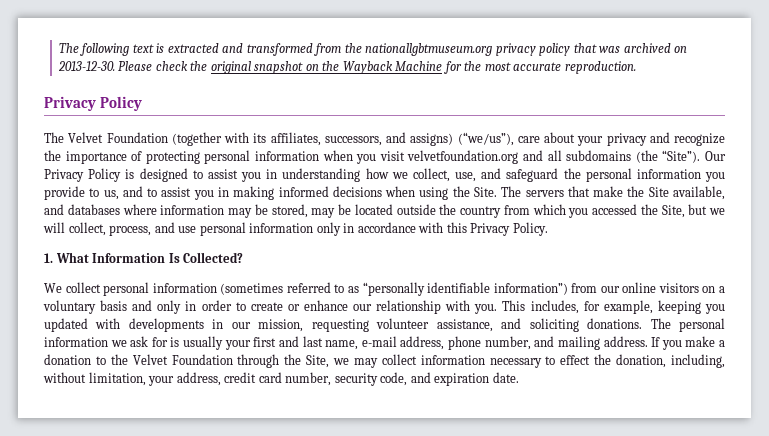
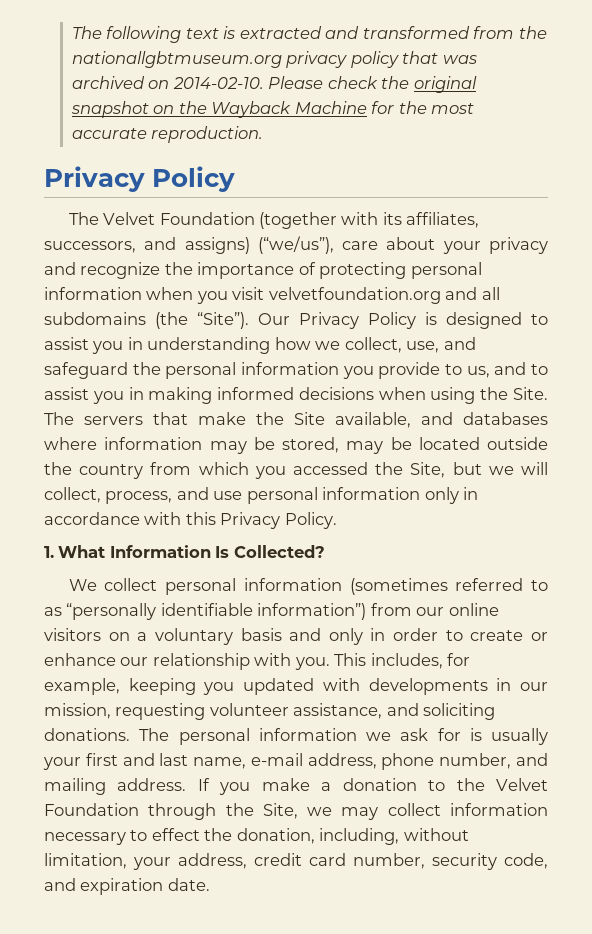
[57,61,115,71] 2013-12-30. -> [172,77,264,89] 2014-02-10.

